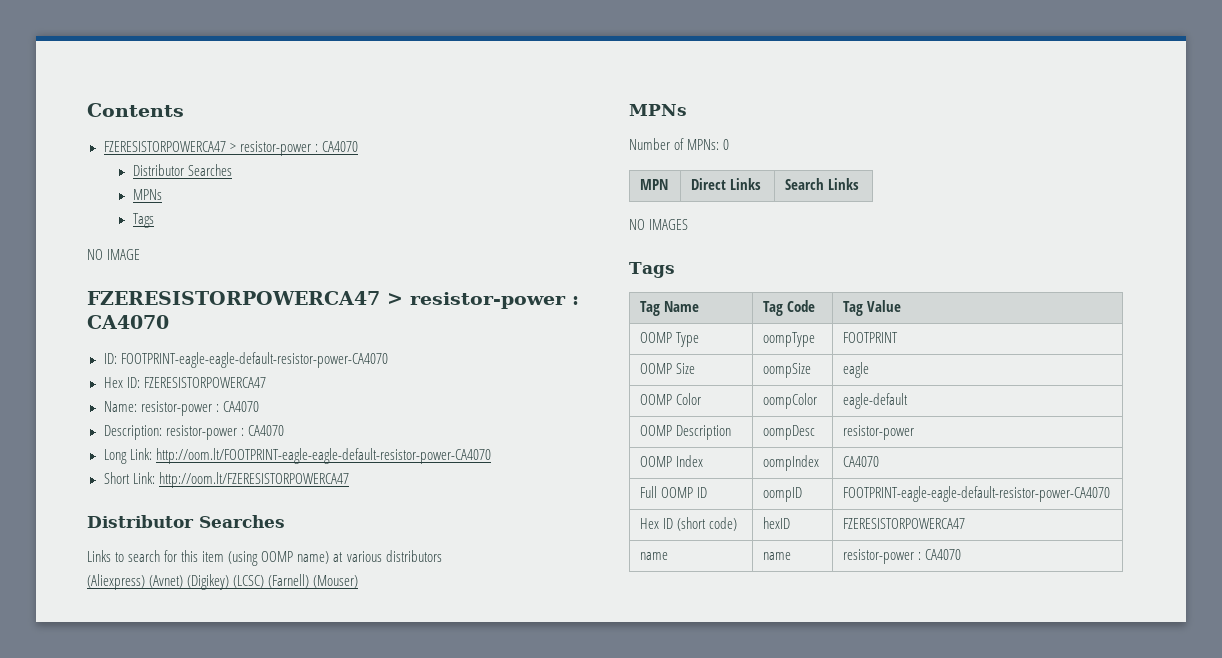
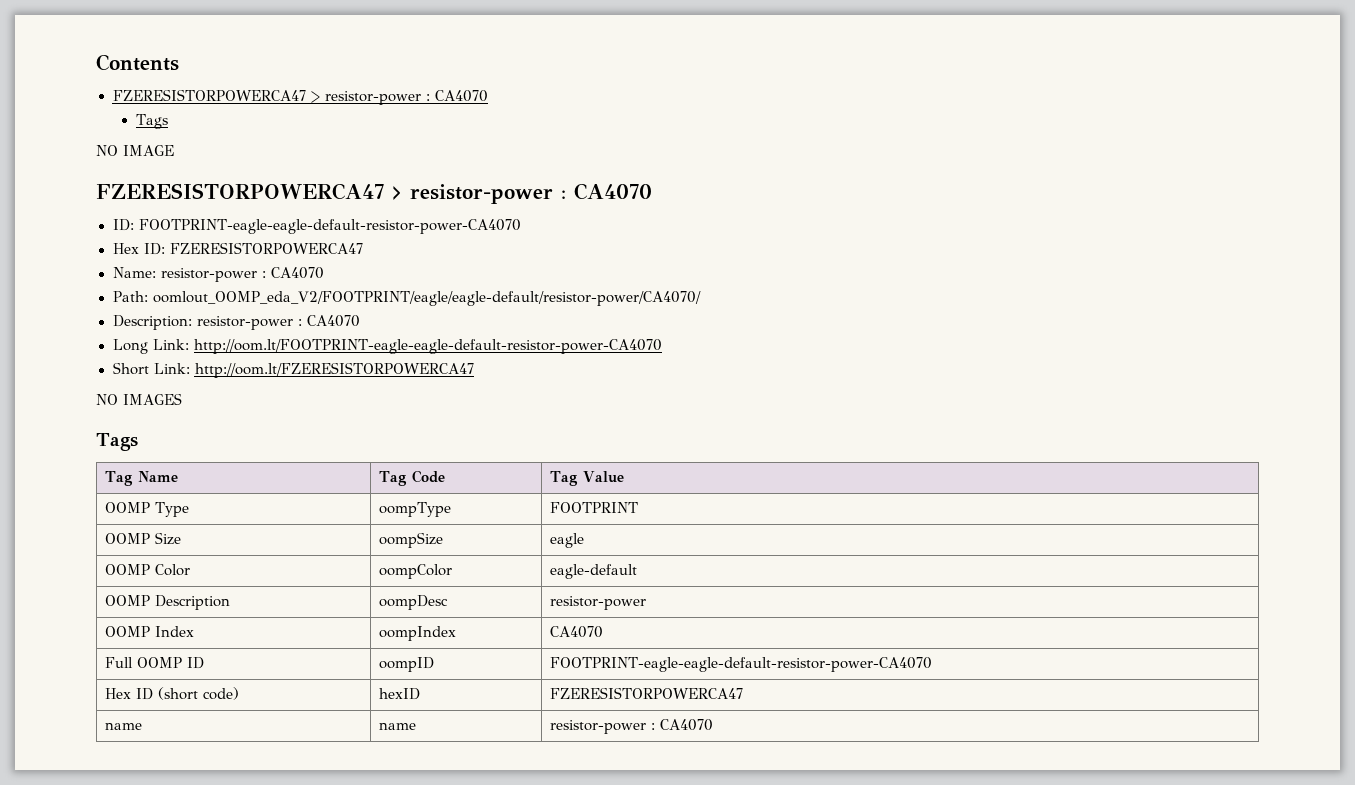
[132,164,232,176] [132,189,162,200] // Distributor Searches // MPNs -> (488, 96) none
(259, 406) none -> [112,291,701,306] // Path: oomlout_OOMP_eda_V2/FOOTPRINT/eagle/eagle-default/resistor-power/CA4070/
[87,515,285,528] [87,550,442,566] [87,574,359,590] [629,104,687,116] [629,138,730,150] [640,179,669,190] [691,178,762,190] [785,178,860,190] // Distributor Searches // Links to search for this item (using OOMP name) at various distributors // (Aliexpress) (Avnet) (Digikey) (LCSC) (Farnell) (Mouser) // MPNs // Number of MPNs: 0 // MPN | Direct Links | Search Links -> (474, 370) none

